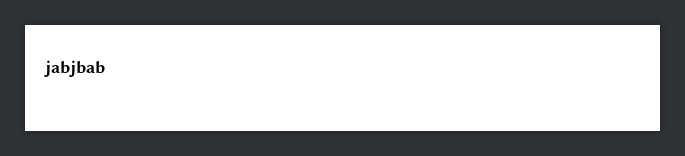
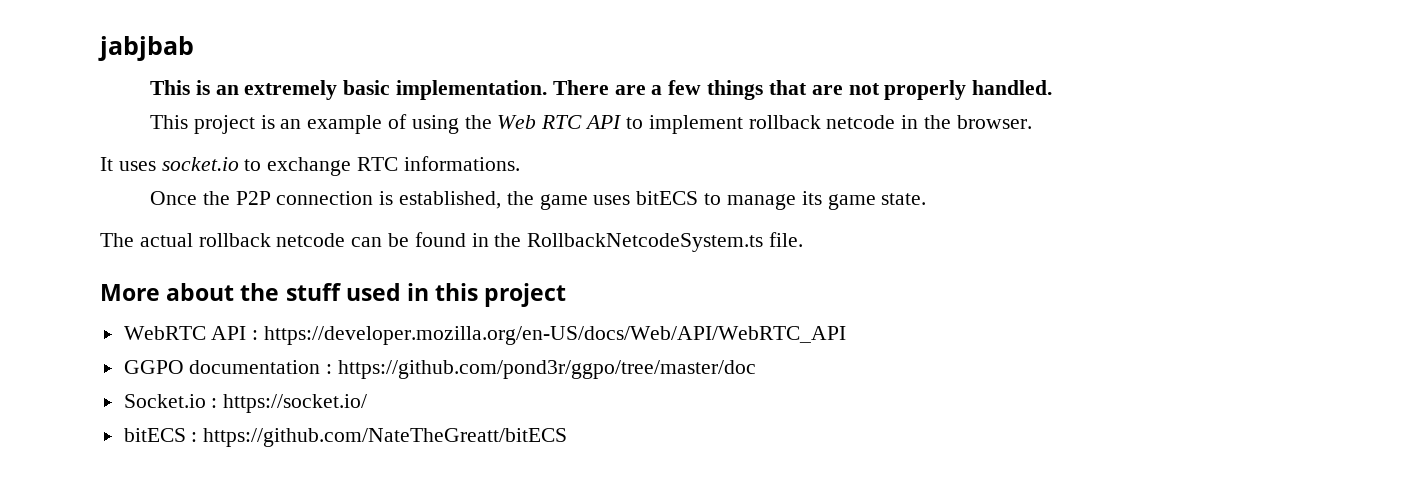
(105, 68) none -> [150,80,1053,100] [150,114,1032,134] [100,156,520,176] [150,191,927,210] [100,232,804,252] [100,283,567,307] [123,326,847,345] [123,360,757,379] [123,394,368,413] [123,428,568,447] // This is an extremely basic implementation. There are a few things that are not properly handled. // This project is an example of using the Web RTC API to implement rollback netcode in the browser. // It uses socket.io to exchange RTC informations. // Once the P2P connection is established, the game uses bitECS to manage its game state. // The actual rollback netcode can be found in the RollbackNetcodeSystem.ts file. // More about the stuff used in this project // WebRTC API : https://developer.mozilla.org/en-US/docs/Web/API/WebRTC_API // GGPO documentation : https://github.com/pond3r/ggpo/tree/master/doc // Socket.io : https://socket.io/ // bitECS : https://github.com/NateTheGreatt/bitECS

